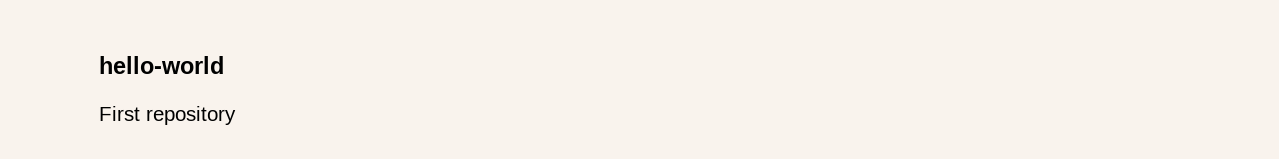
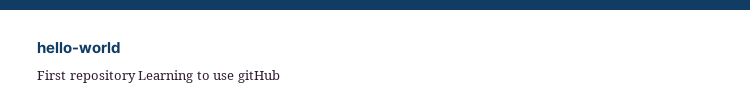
(236, 115) none -> [138,70,280,83] Learning to use gitHub

